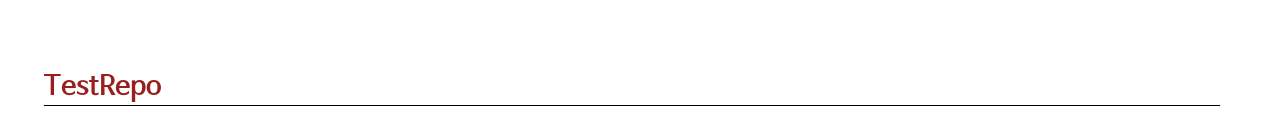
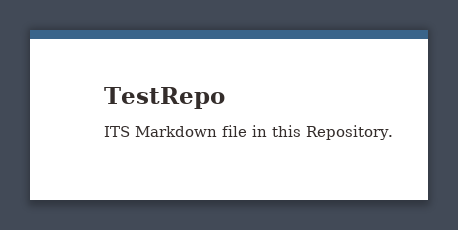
(162, 88) none -> [104,125,393,140] // ITS Markdown file in this Repository.

